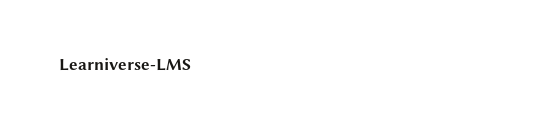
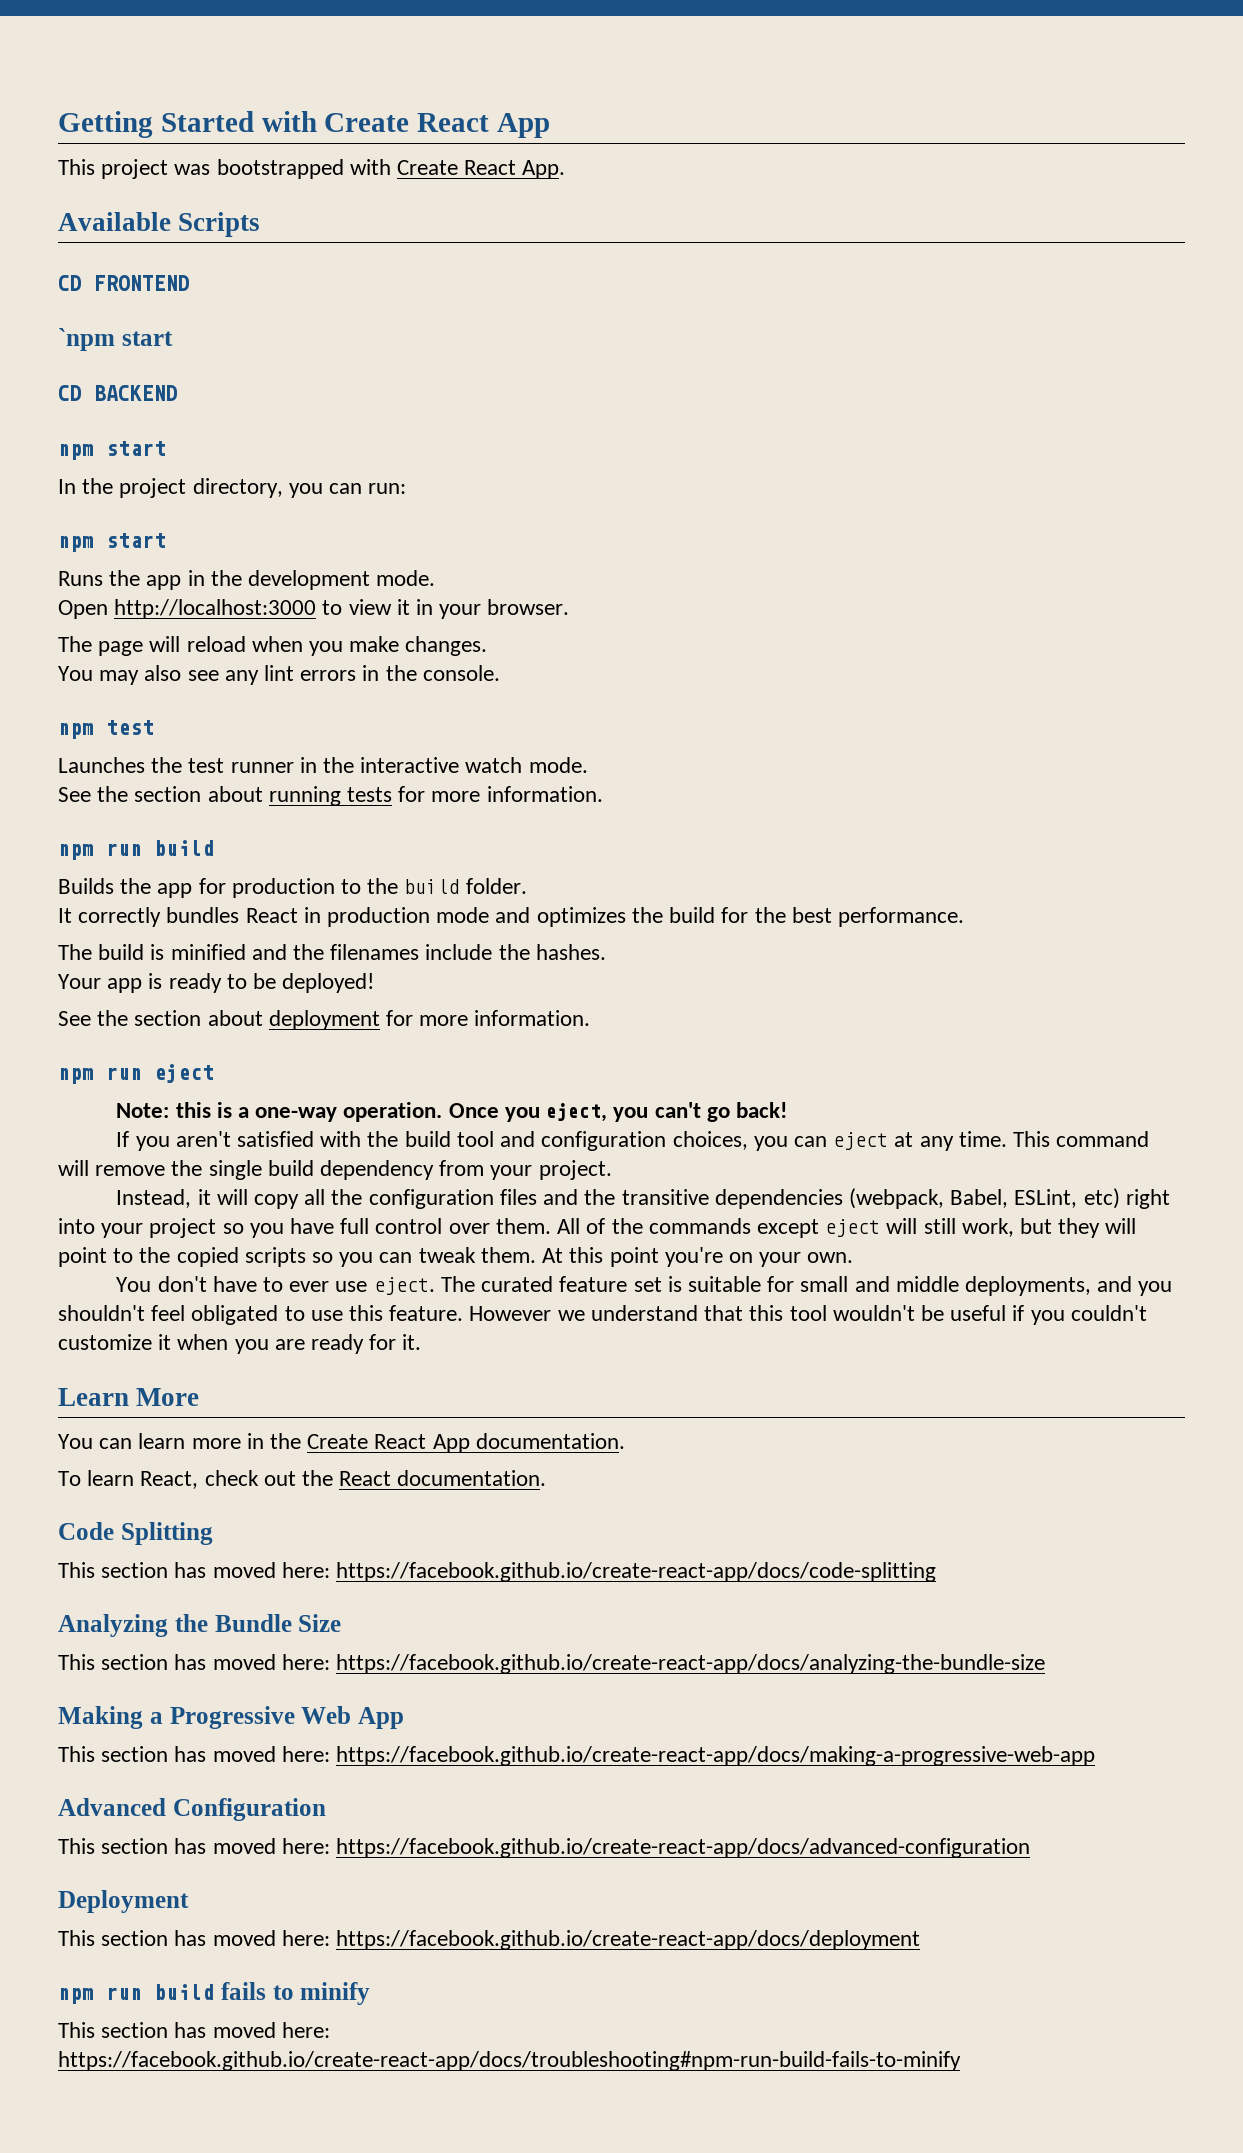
[59,58,191,71] Learniverse-LMS -> [58,111,551,138] [58,159,566,179] [58,212,261,237] [58,275,190,291] [58,328,173,351] [58,385,178,401] [58,441,166,460] [58,478,407,498] [58,533,166,552] [58,570,436,590] [58,599,570,619] [58,636,488,656] [58,665,500,685] [58,720,154,739] [58,757,588,773] [58,786,603,806] [58,840,214,860] [58,878,527,898] [58,907,964,927] [58,944,606,960] [58,973,375,993] [58,1010,591,1030] [58,1064,214,1084] [116,1102,787,1122] [116,1131,1150,1151] [58,1160,612,1180] [116,1188,1170,1209] [58,1218,1137,1238] [58,1247,854,1267] [116,1276,1173,1296] [58,1305,1147,1325] [58,1334,422,1354] [58,1388,200,1406] [58,1433,625,1453] [58,1470,547,1489] [58,1522,213,1545] [58,1562,937,1582] [58,1614,342,1637] [58,1654,1046,1674] [58,1706,404,1729] [58,1746,1096,1766] [58,1798,326,1821] [58,1838,1031,1858] [58,1890,189,1913] [58,1930,921,1950] [58,1982,371,2005] [58,2022,330,2038] [58,2051,961,2071] Getting Started with Create React App // This project was bootstrapped with Create React App. // Available Scripts // CD FRONTEND // `npm start // CD BACKEND // npm start // In the project directory, you can run: // npm start // Runs the app in the development mode. // Open http://localhost:3000 to view it in your browser. // The page will reload when you make changes. // You may also see any lint errors in the console. // npm test // Launches the test runner in the interactive watch mode. // See the section about running tests for more information. // npm run build // Builds the app for production to the build folder. // It correctly bundles React in production mode and optimizes the build for the best performance. // The build is minified and the filenames include the hashes. // Your app is ready to be deployed! // See the section about deployment for more information. // npm run eject // Note: this is a one-way operation. Once you eject, you can't go back! // If you aren't satisfied with the build tool and configuration choices, you can eject at any time. This command will remove the single build dependency from your project. // Instead, it will copy all the configuration files and the transitive dependencies (webpack, Babel, ESLint, etc) right into your project so you have full control over them. All of the commands except eject will still work, but they will point to the copied scripts so you can tweak them. At this point you're on your own. // You don't have to ever use eject. The curated feature set is suitable for small and middle deployments, and you shouldn't feel obligated to use this feature. However we understand that this tool wouldn't be useful if you couldn't customize it when you are ready for it. // Learn More // You can learn more in the Create React App documentation. // To learn React, check out the React documentation. // Code Splitting // This section has moved here: https://facebook.github.io/create-react-app/docs/code-splitting // Analyzing the Bundle Size // This section has moved here: https://facebook.github.io/create-react-app/docs/analyzing-the-bundle-size // Making a Progressive Web App // This section has moved here: https://facebook.github.io/create-react-app/docs/making-a-progressive-web-app // Advanced Configuration // This section has moved here: https://facebook.github.io/create-react-app/docs/advanced-configuration // Deployment // This section has moved here: https://facebook.github.io/create-react-app/docs/deployment // npm run build fails to minify // This section has moved here: https://facebook.github.io/create-react-app/docs/troubleshooting#npm-run-build-fails-to-minify

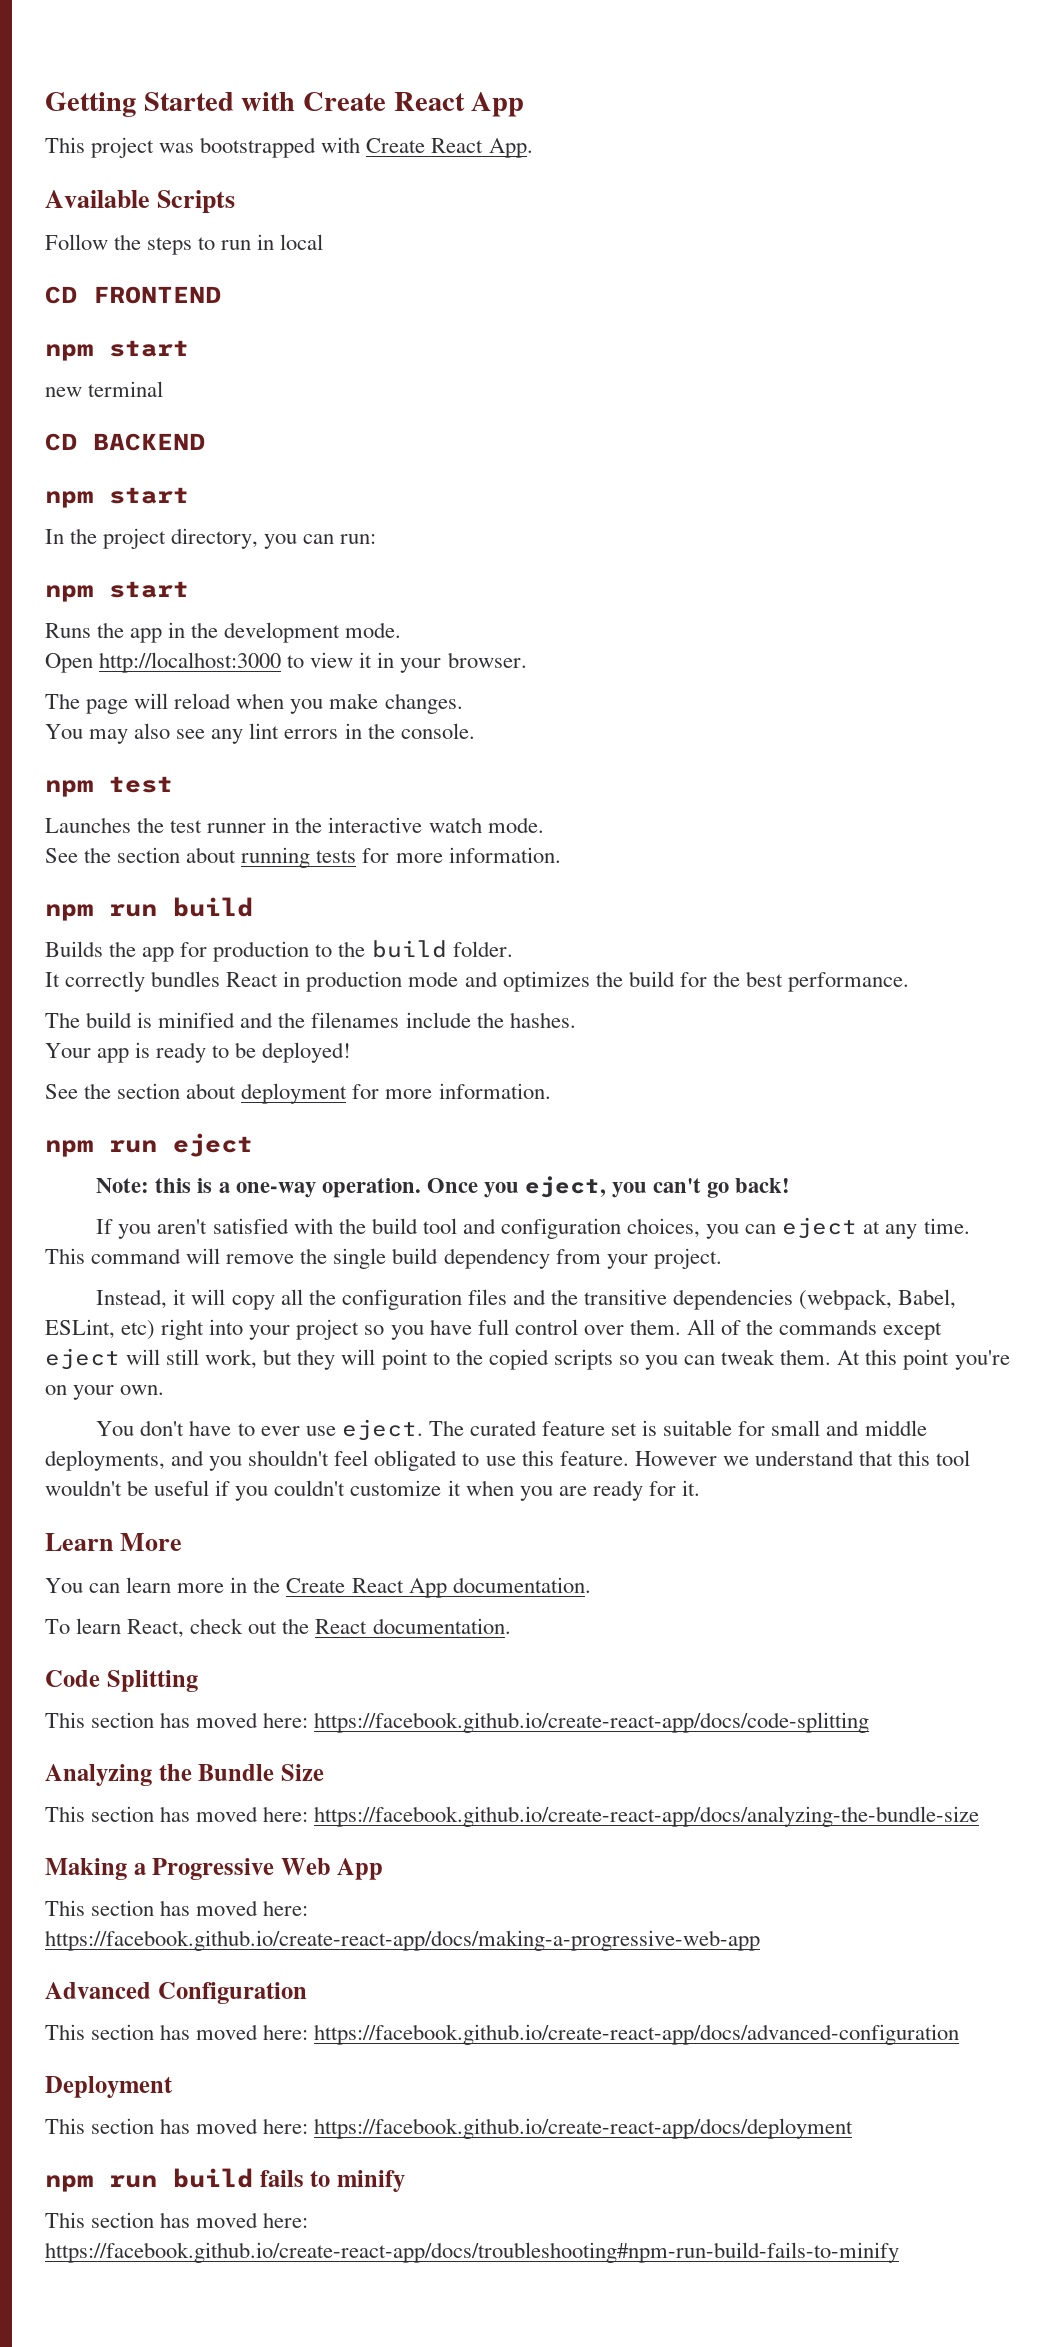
(261, 224) none -> [45,234,324,255] // Follow the steps to run in local
[58,328,173,351] `npm start -> [45,340,189,361] [45,381,164,397] npm start // new terminal

